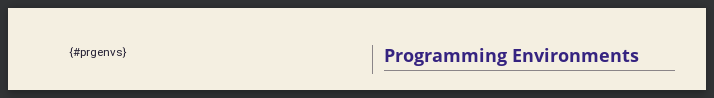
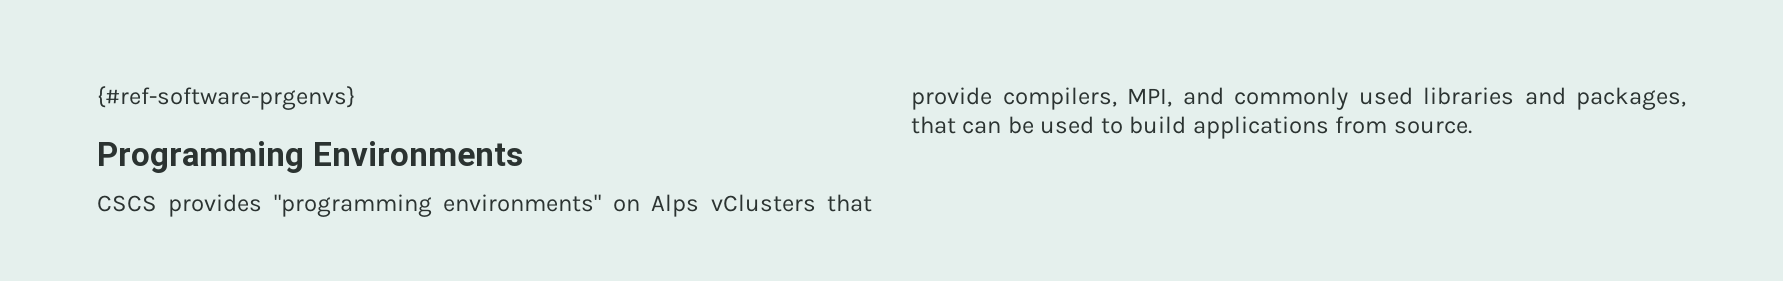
[69,47,127,58] {#prgenvs} -> [97,86,355,110] {#ref-software-prgenvs}
(639, 55) none -> [97,194,873,217] [911,87,1686,110] [911,116,1472,139] // CSCS provides "programming environments" on Alps vClusters that provide compilers, MPI, and commonly used libraries and packages, that can be used to build applications from source.

